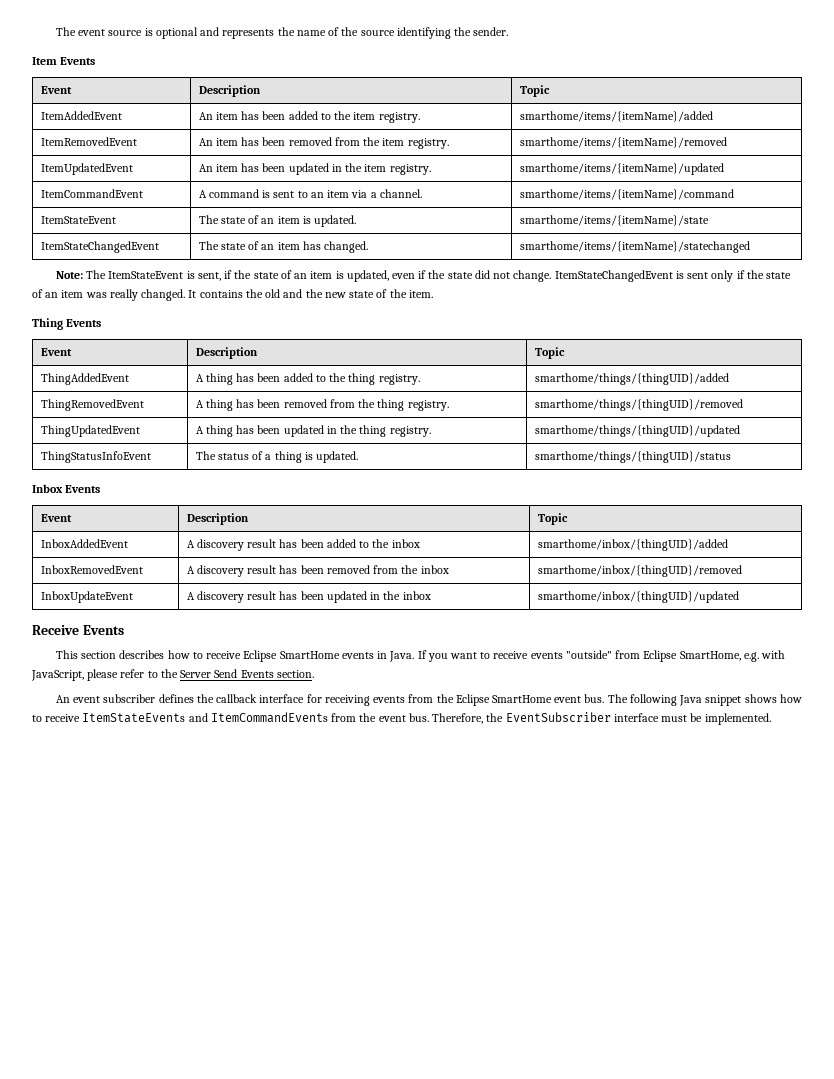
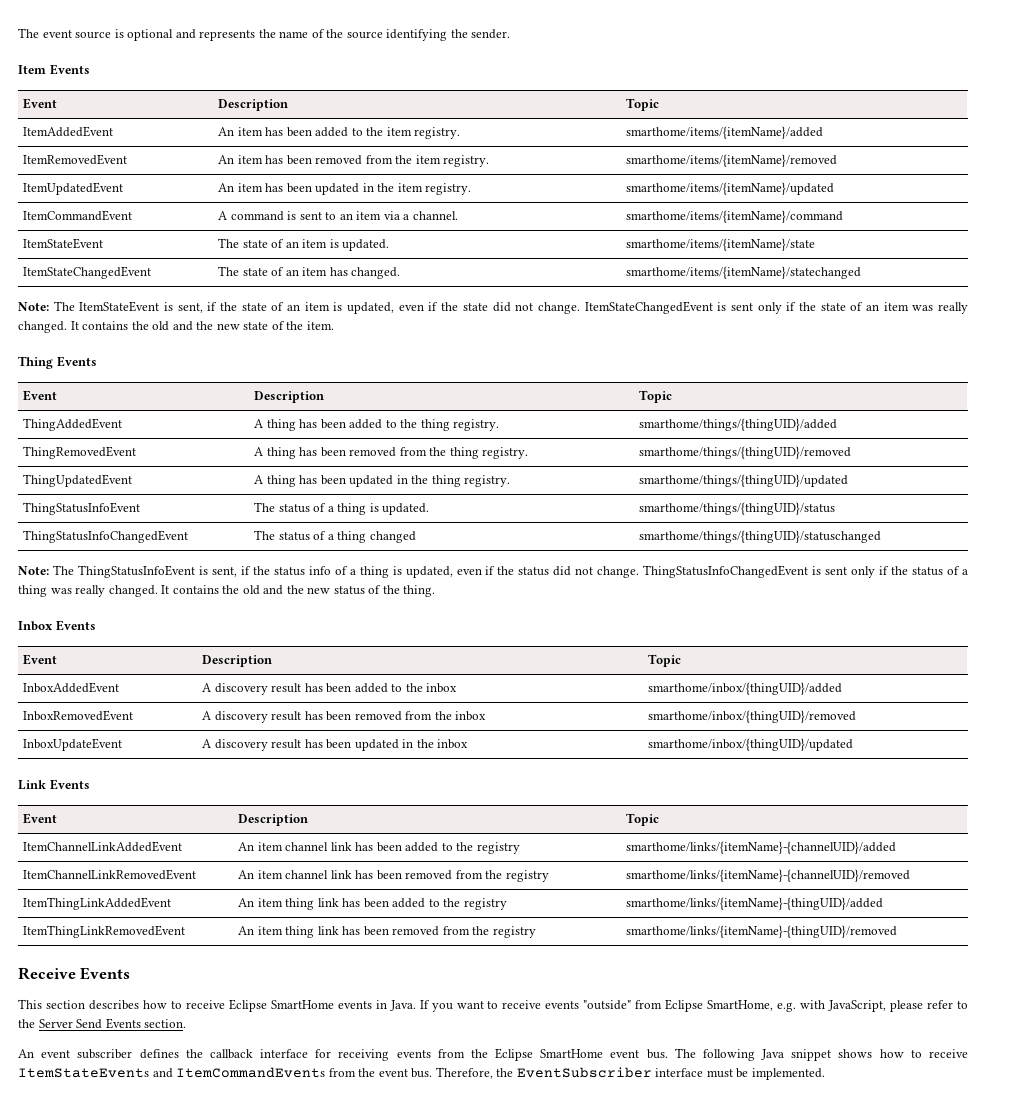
(731, 457) none -> [23,530,189,543] [254,530,416,543] [639,530,882,543] [18,565,968,578] [18,585,436,597] // ThingStatusInfoChangedEvent | The status of a thing changed | smarthome/things/{thingUID}/statuschanged // Note: The ThingStatusInfoEvent is sent, if the status info of a thing is updated, even if the status did not change. ThingStatusInfoChangedEvent is sent only if the status of a thing was really changed. It contains the old and the new status of the thing.
(739, 597) none -> [18,779,90,790] [23,813,58,824] [238,814,309,826] [626,813,660,826] [23,841,183,852] [238,842,520,854] [626,841,897,854] [23,869,197,880] [238,870,549,882] [626,869,911,882] [23,897,172,910] [238,898,507,910] [626,897,884,910] [23,925,186,938] [238,926,536,938] [626,925,898,938] // Link Events // Event | Description | Topic // ItemChannelLinkAddedEvent | An item channel link has been added to the registry | smarthome/links/{itemName}-{channelUID}/added // ItemChannelLinkRemovedEvent | An item channel link has been removed from the registry | smarthome/links/{itemName}-{channelUID}/removed // ItemThingLinkAddedEvent | An item thing link has been added to the registry | smarthome/links/{itemName}-{thingUID}/added // ItemThingLinkRemovedEvent | An item thing link has been removed from the registry | smarthome/links/{itemName}-{thingUID}/removed

